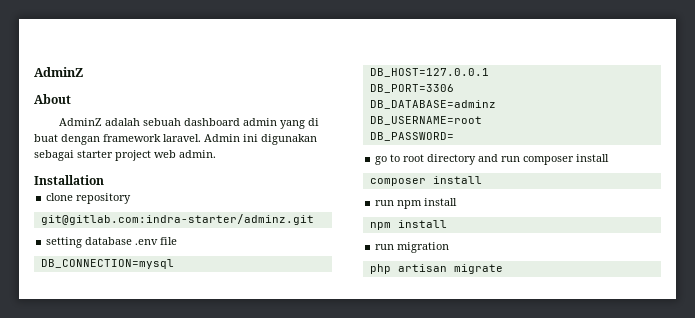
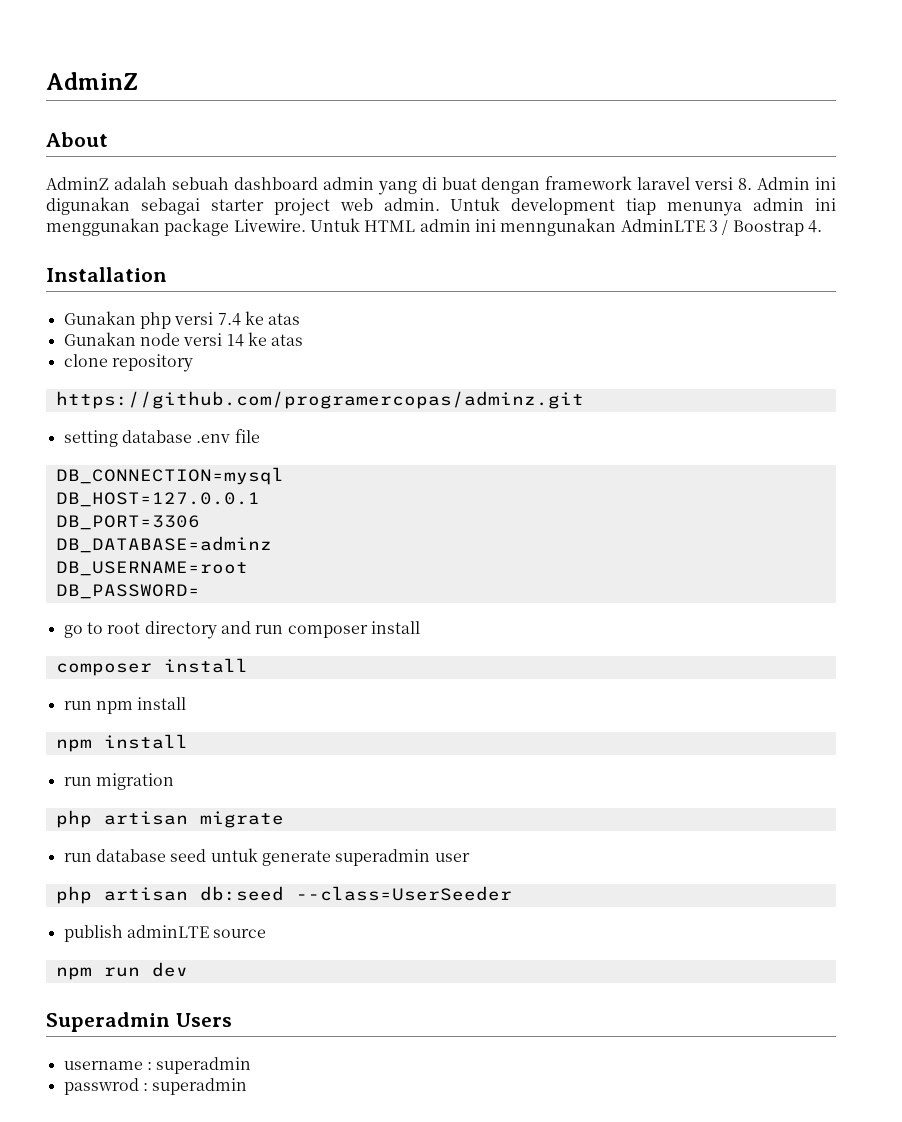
[163,134,201,142] laravel. -> [637,177,753,190] laravel versi 8.
[34,175,104,185] // Installation -> [450,197,836,216] [46,218,822,236] [46,267,167,282] [63,311,301,329] [63,332,304,347] Untuk development tiap menunya admin ini menggunakan package Livewire. Untuk HTML admin ini menngunakan AdminLTE 3 / Boostrap 4. // Installation // Gunakan php versi 7.4 ke atas // Gunakan node versi 14 ke atas
[40,214,314,225] git@gitlab.com:indra-starter/adminz.git -> [55,391,584,409] https://github.com/programercopas/adminz.git
(503, 269) none -> [63,848,470,866] [55,886,512,904] [63,925,267,942] [55,962,188,980] [46,1012,232,1032] [63,1057,252,1074] [63,1078,248,1095] // run database seed untuk generate superadmin user // php artisan db:seed --class=UserSeeder // publish adminLTE source // npm run dev // Superadmin Users // username : superadmin // passwrod : superadmin

